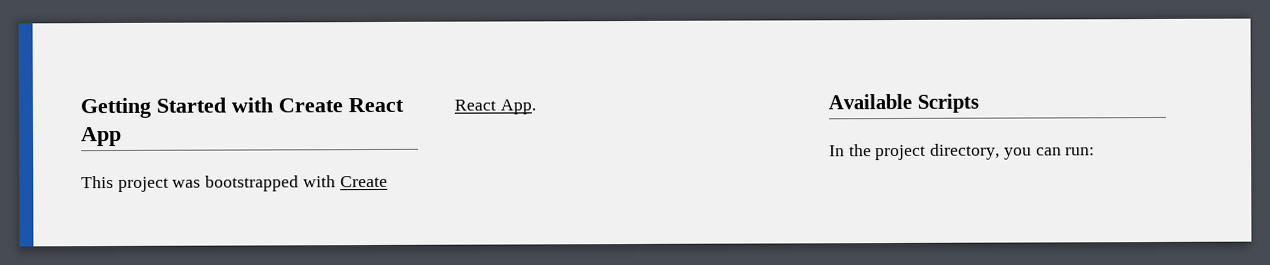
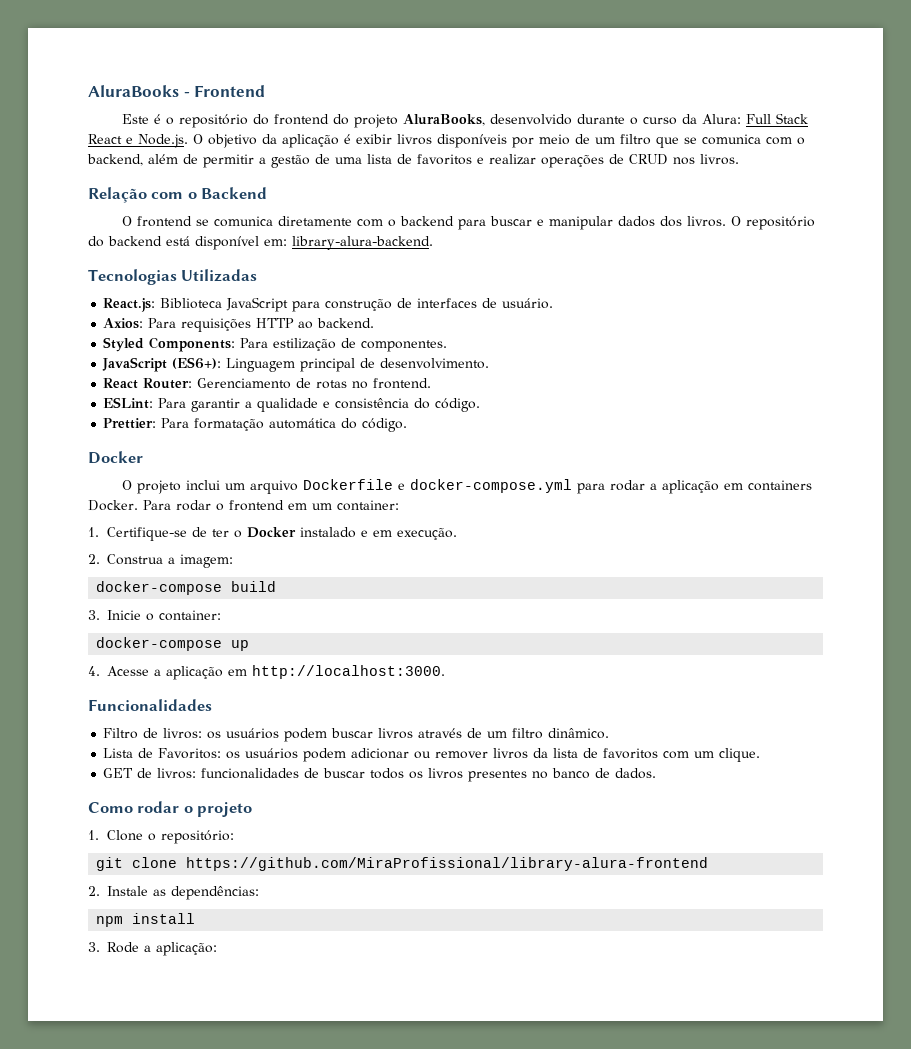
[80,97,404,119] [80,126,122,147] [81,175,388,192] [454,99,536,115] [828,93,979,113] [829,143,1096,161] Getting Started with Create React App // This project was bootstrapped with Create React App. // Available Scripts // In the project directory, you can run: -> [88,85,266,97] [122,113,809,128] [88,134,805,148] [87,154,739,168] [88,187,268,203] [122,216,816,230] [88,236,433,250] [88,269,258,285] [103,297,554,312] [103,318,375,332] [103,337,448,352] [102,357,490,372] [103,378,432,389] [103,397,481,412] [103,418,408,432] [88,451,143,464] [122,479,813,494] [88,500,399,511] [88,527,457,541] [88,554,233,568] [96,581,277,595] [88,610,221,621] [96,637,250,651] [88,665,445,680] [88,699,212,711] [103,728,610,742] [103,748,761,762] [103,768,657,782] [88,801,253,817] [88,830,234,844] [96,857,709,871] [88,886,259,900] [96,913,196,927] [88,942,217,956] AluraBooks - Frontend // Este é o repositório do frontend do projeto AluraBooks, desenvolvido durante o curso da Alura: Full Stack React e Node.js. O objetivo da aplicação é exibir livros disponíveis por meio de um filtro que se comunica com o backend, além de permitir a gestão de uma lista de favoritos e realizar operações de CRUD nos livros. // Relação com o Backend // O frontend se comunica diretamente com o backend para buscar e manipular dados dos livros. O repositório do backend está disponível em: library-alura-backend. // Tecnologias Utilizadas // React.js: Biblioteca JavaScript para construção de interfaces de usuário. // Axios: Para requisições HTTP ao backend. // Styled Components: Para estilização de componentes. // JavaScript (ES6+): Linguagem principal de desenvolvimento. // React Router: Gerenciamento de rotas no frontend. // ESLint: Para garantir a qualidade e consistência do código. // Prettier: Para formatação automática do código. // Docker // O projeto inclui um arquivo Dockerfile e docker-compose.yml para rodar a aplicação em containers Docker. Para rodar o frontend em um container: // 1. Certifique-se de ter o Docker instalado e em execução. // 2. Construa a imagem: // docker-compose build // 3. Inicie o container: // docker-compose up // 4. Acesse a aplicação em http://localhost:3000. // Funcionalidades // Filtro de livros: os usuários podem buscar livros através de um filtro dinâmico. // Lista de Favoritos: os usuários podem adicionar ou remover livros da lista de favoritos com um clique. // GET de livros: funcionalidades de buscar todos os livros presentes no banco de dados. // Como rodar o projeto // 1. Clone o repositório: // git clone https://github.com/MiraProfissional/library-alura-frontend // 2. Instale as dependências: // npm install // 3. Rode a aplicação:

